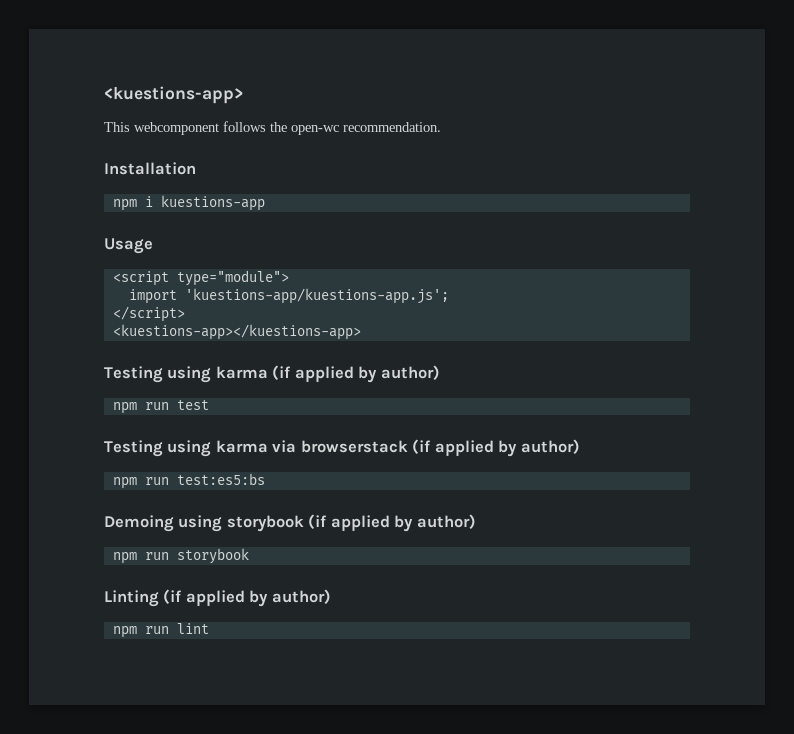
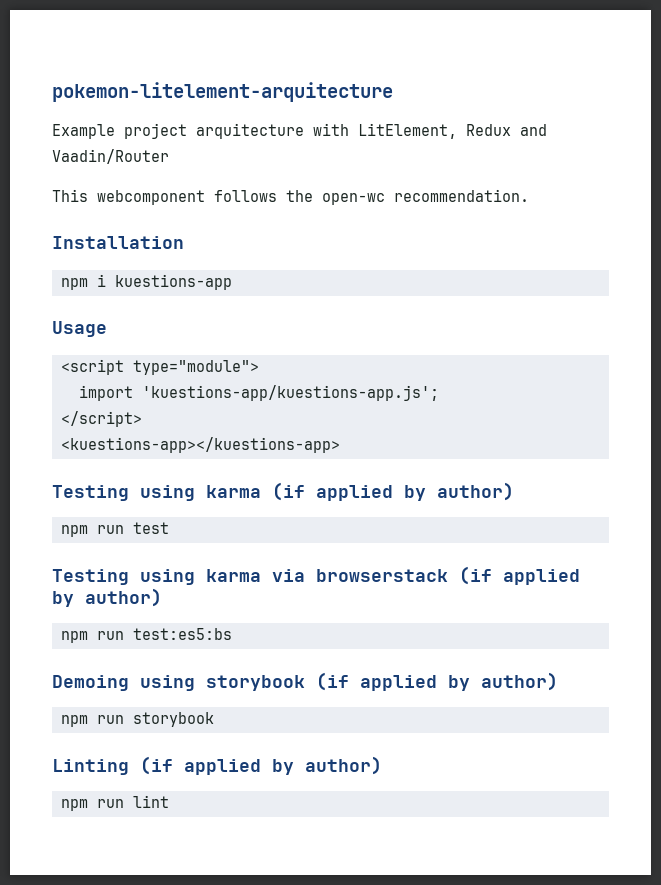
[104,86,243,104] <kuestions-app> -> [52,82,393,102] [52,123,547,139] [52,149,169,164] pokemon-litelement-arquitecture // Example project arquitecture with LitElement, Redux and Vaadin/Router

